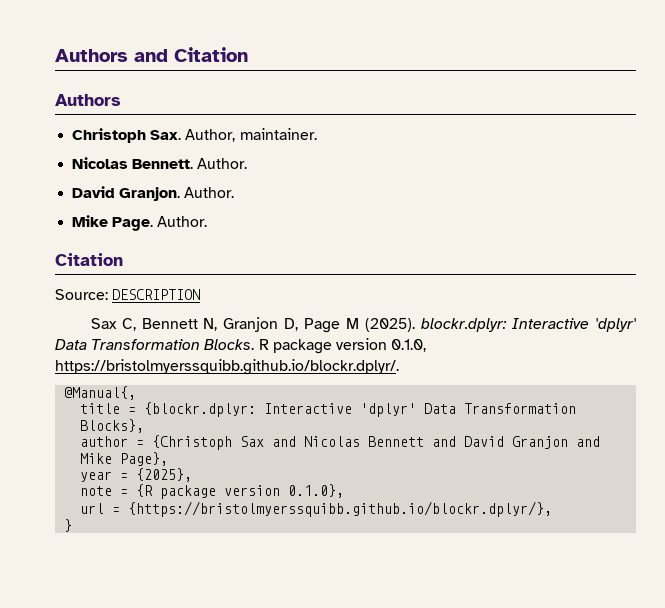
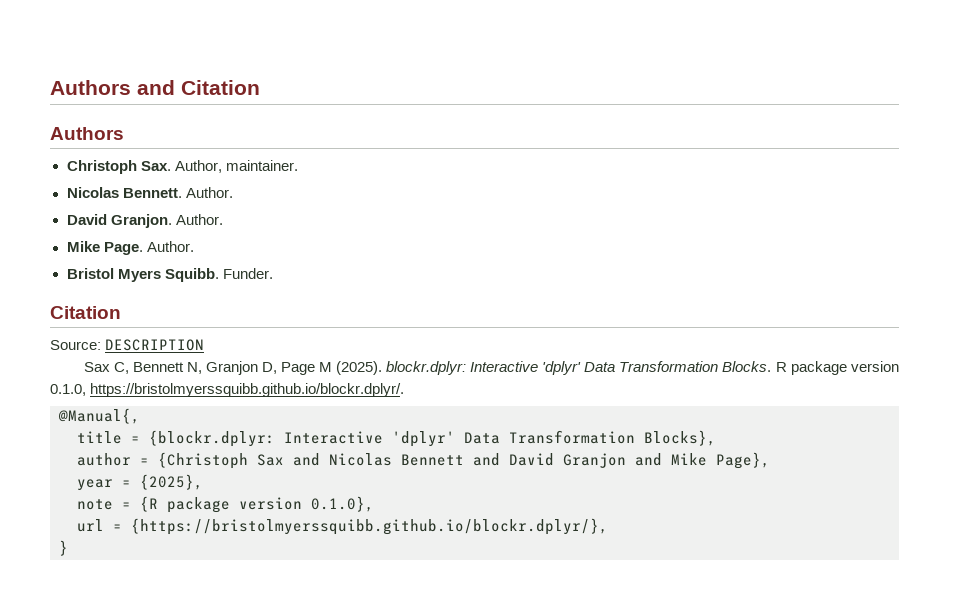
(208, 221) none -> [66,268,273,282] // Bristol Myers Squibb. Funder.

